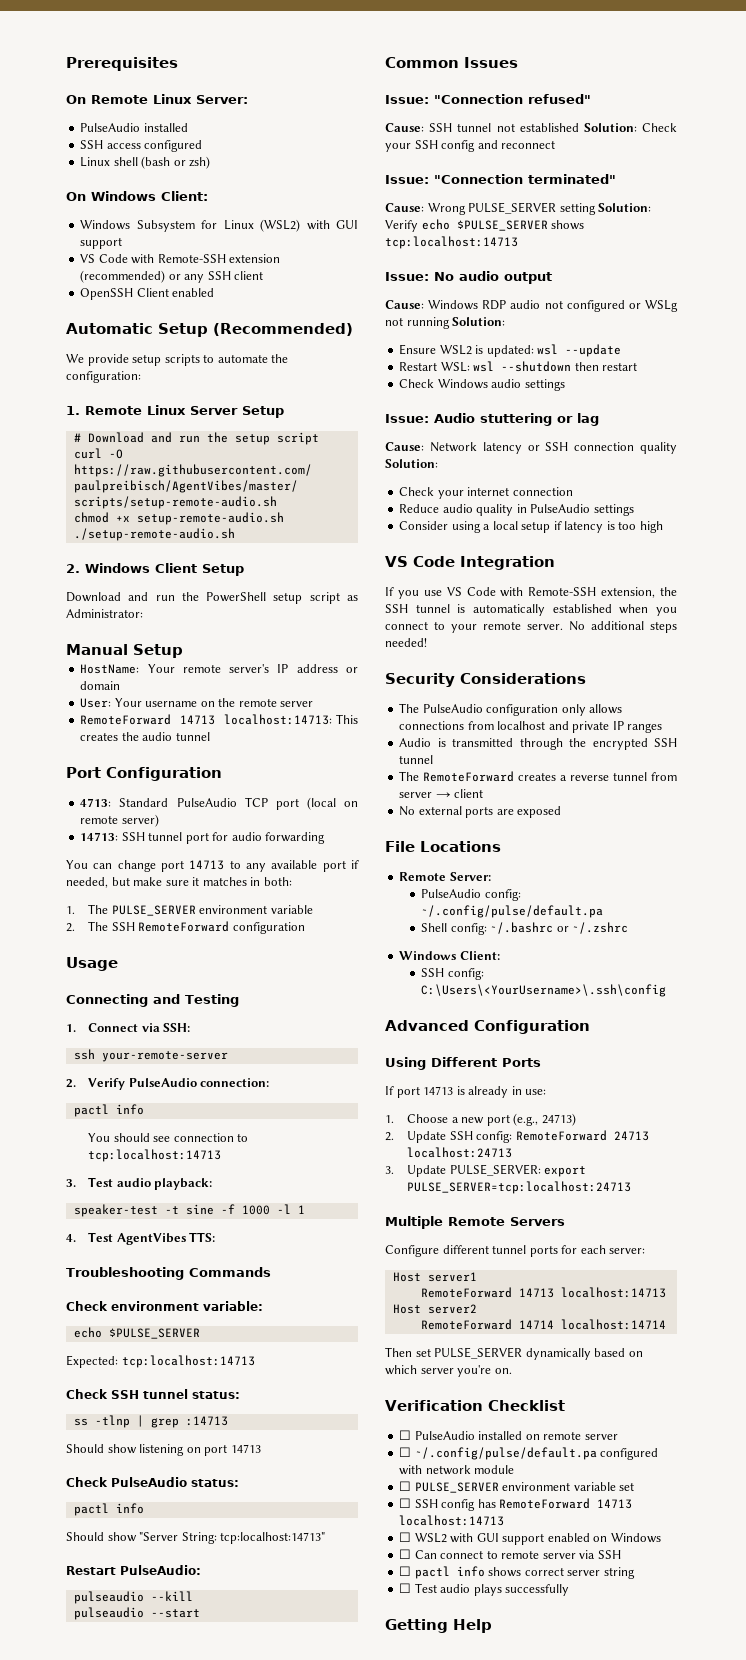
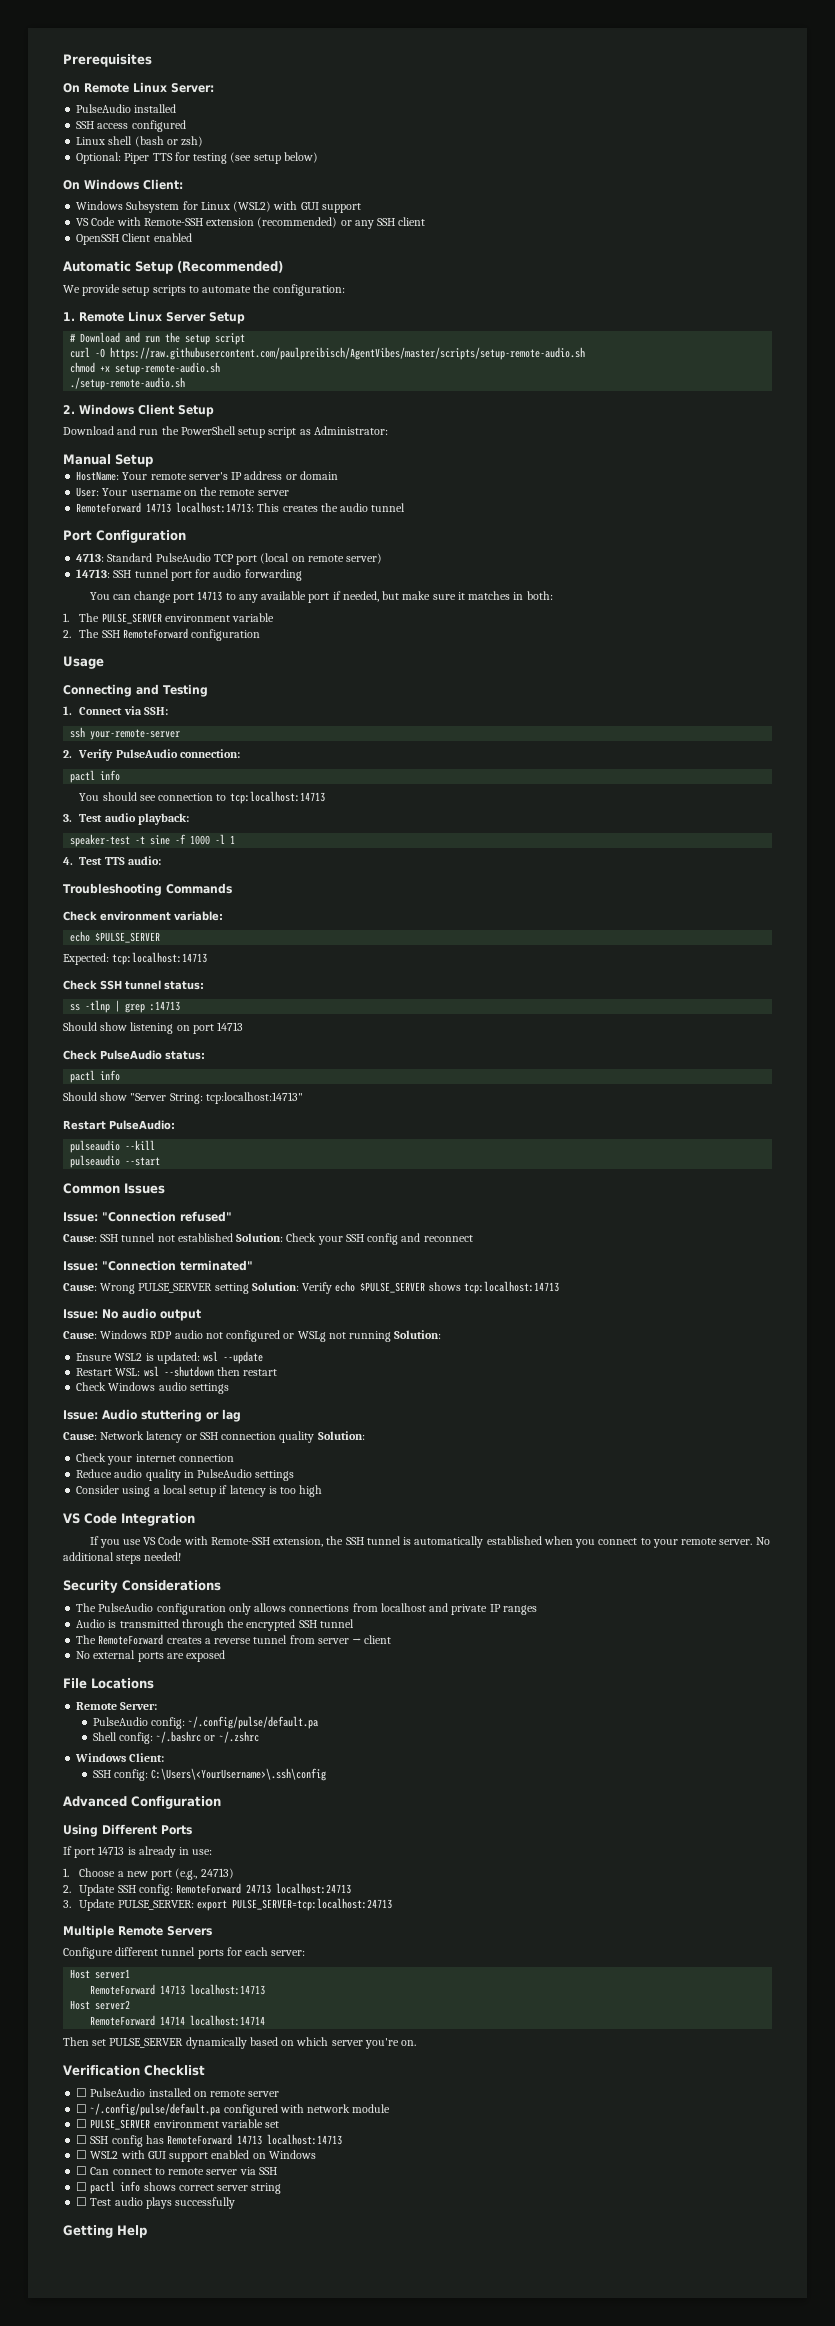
(211, 162) none -> [76,152,318,164] // Optional: Piper TTS for testing (see setup below)
[116,1232,216,1245] AgentVibes TTS: -> [104,856,161,865] TTS audio:

